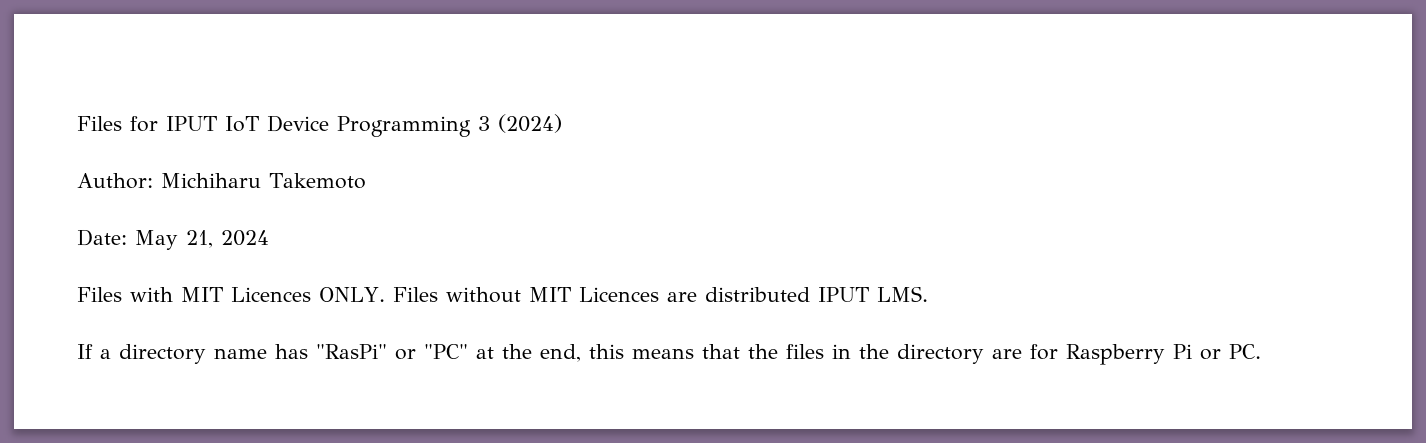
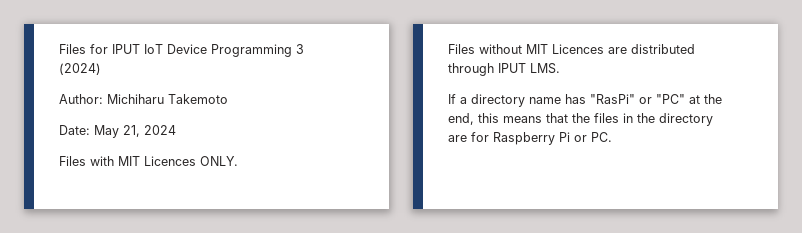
(385, 294) none -> (238, 161) //
(810, 294) none -> [448,63,494,76] through

